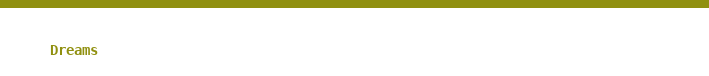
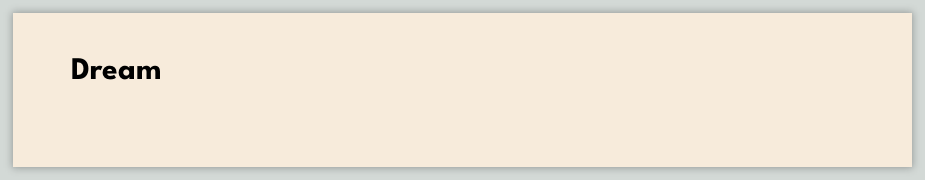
[50,45,98,55] Dreams -> [71,58,161,80] Dream

